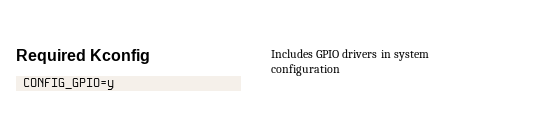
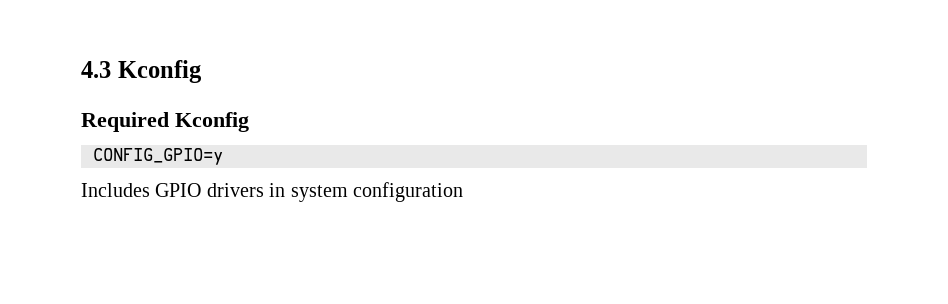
(16, 56) none -> [81,60,202,83] 4.3 Kconfig //

